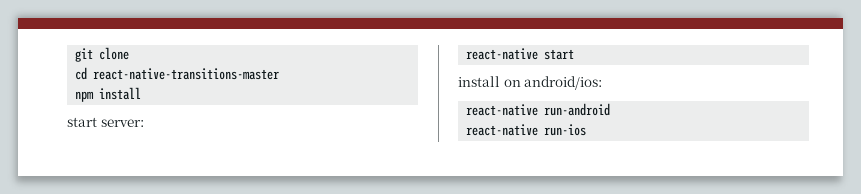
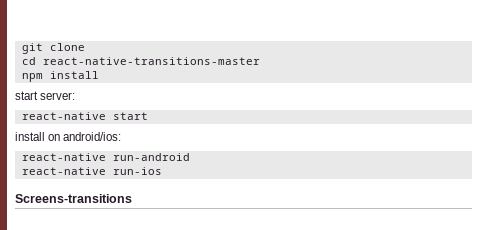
(587, 130) none -> [15,194,132,203] // Screens-transitions

